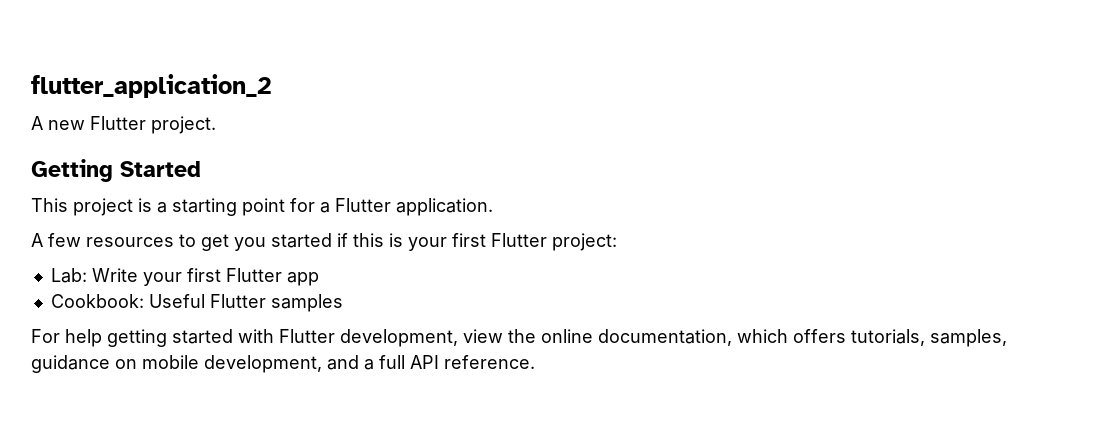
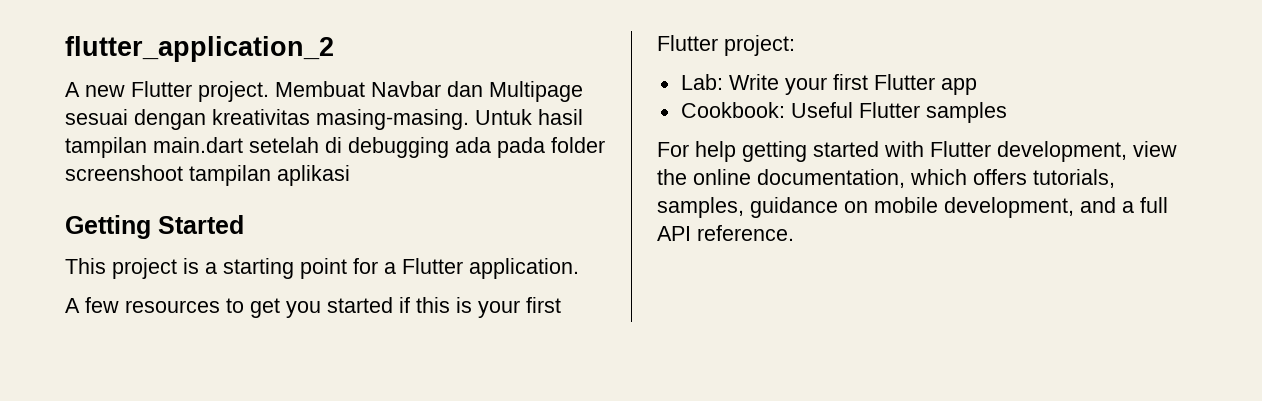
(216, 125) none -> [275,81,583,102] [65,109,583,130] [65,137,605,158] [65,165,350,186] Membuat Navbar dan Multipage sesuai dengan kreativitas masing-masing. Untuk hasil tampilan main.dart setelah di debugging ada pada folder screenshoot tampilan aplikasi

